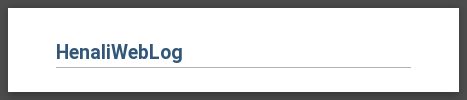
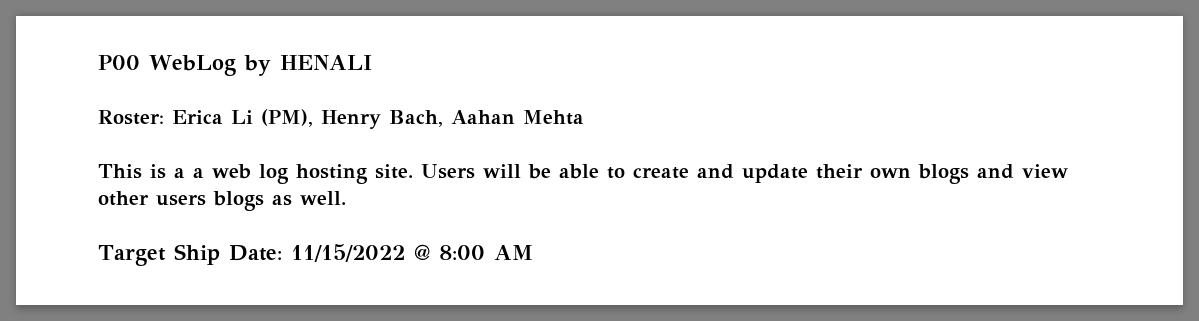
[56,44,183,63] HenaliWebLog -> [98,55,372,76] [98,109,584,129] [98,164,1068,184] [98,191,346,211] [98,244,533,266] P00 WebLog by HENALI // Roster: Erica Li (PM), Henry Bach, Aahan Mehta // This is a a web log hosting site. Users will be able to create and update their own blogs and view other users blogs as well. // Target Ship Date: 11/15/2022 @ 8:00 AM

